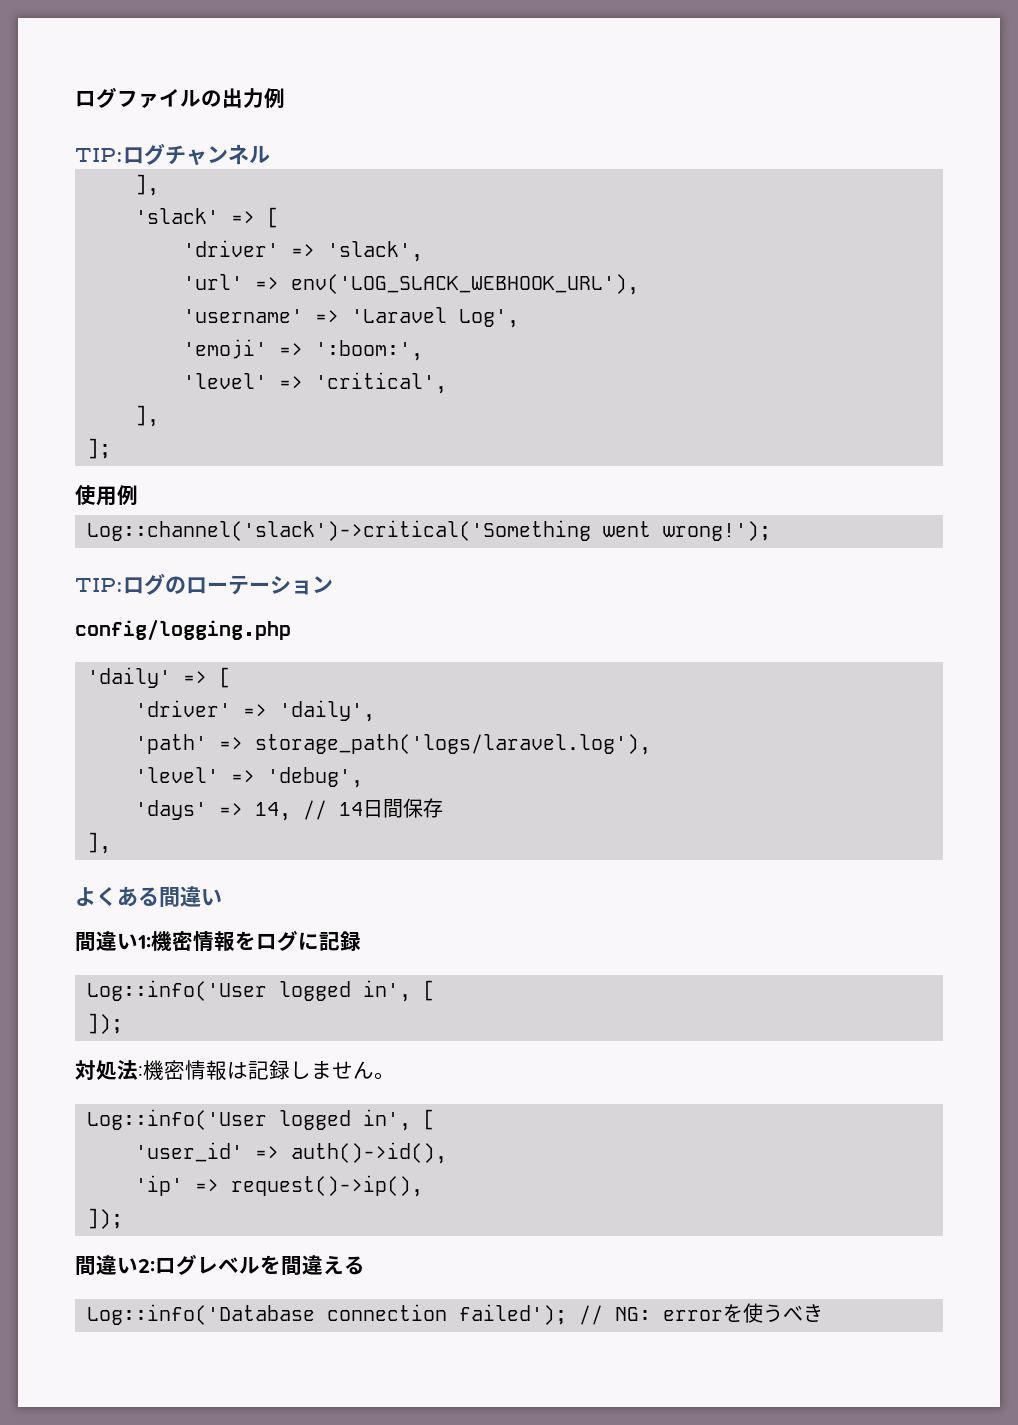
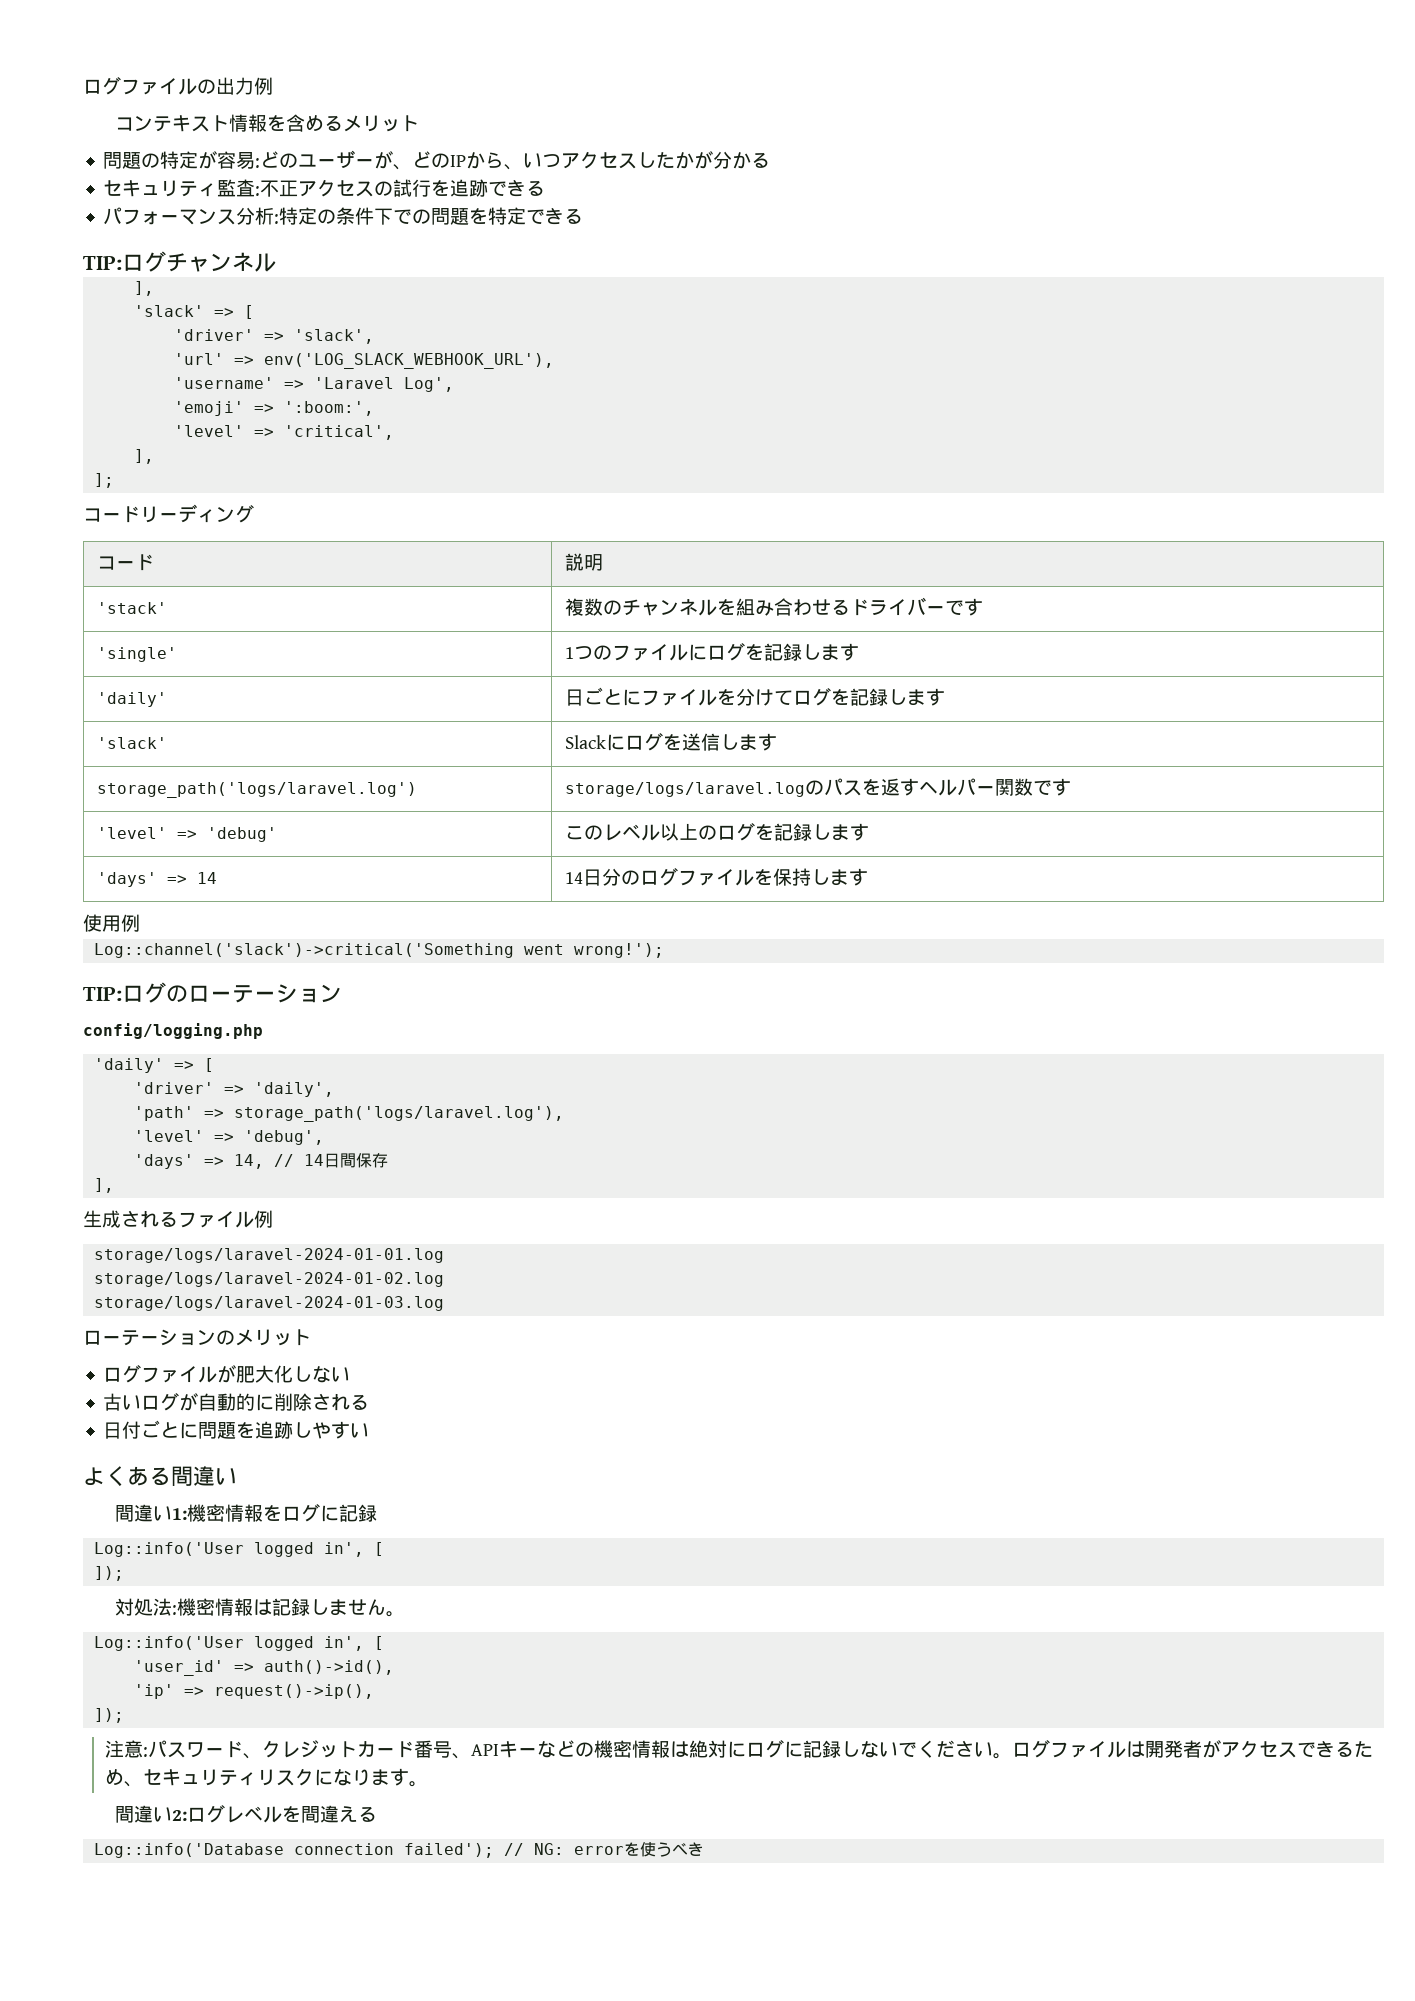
(285, 98) none -> [115,114,420,132] [103,150,771,170] [103,179,546,197] [103,207,584,225] // コンテキスト情報を含めるメリット // 問題の特定が容易:どのユーザーが、どのIPから、いつアクセスしたかが分かる // セキュリティ監査:不正アクセスの試行を追跡できる // パフォーマンス分析:特定の条件下での問題を特定できる
(112, 448) none -> [83,504,254,523] [97,554,155,571] [565,553,604,571] [97,602,168,614] [565,597,984,616] [97,647,178,662] [565,643,860,661] [97,692,168,707] [565,687,946,706] [97,737,168,749] [565,733,778,751] [97,782,418,798] [565,778,1072,797] [97,827,278,842] [565,823,870,841] [97,872,218,887] [565,868,869,886] // コードリーディング // コード | 説明 // 'stack' | 複数のチャンネルを組み合わせるドライバーです // 'single' | 1つのファイルにログを記録します // 'daily' | 日ごとにファイルを分けてログを記録します // 'slack' | Slackにログを送信します // storage_path('logs/laravel.log') | storage/logs/laravel.logのパスを返すヘルパー関数です // 'level' => 'debug' | このレベル以上のログを記録します // 'days' => 14 | 14日分のログファイルを保持します
(112, 843) none -> [83,1210,273,1228] [94,1248,445,1263] [94,1272,445,1287] [94,1296,445,1311] [83,1329,311,1346] [103,1365,351,1383] [103,1393,370,1411] [103,1420,370,1439] // 生成されるファイル例 // storage/logs/laravel-2024-01-01.log // storage/logs/laravel-2024-01-02.log // storage/logs/laravel-2024-01-03.log // ローテーションのメリット // ログファイルが肥大化しない // 古いログが自動的に削除される // 日付ごとに問題を追跡しやすい
(124, 1218) none -> [104,1740,1373,1759] [104,1768,428,1787] // 注意:パスワード、クレジットカード番号、APIキーなどの機密情報は絶対にログに記録しないでください。ログファイルは開発者がアクセスできるため、セキュリティリスクになります。

